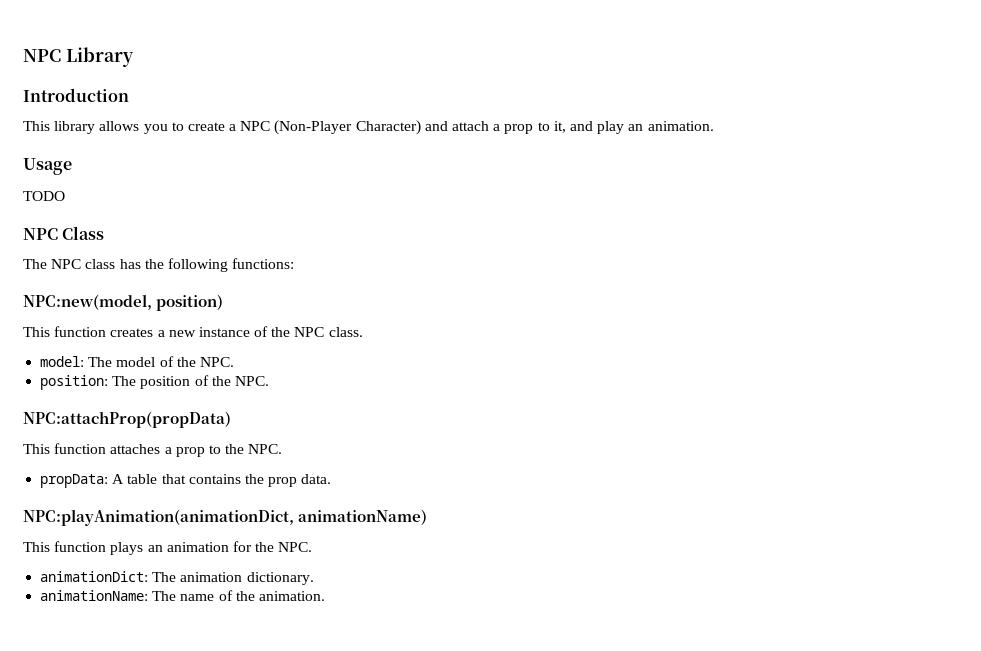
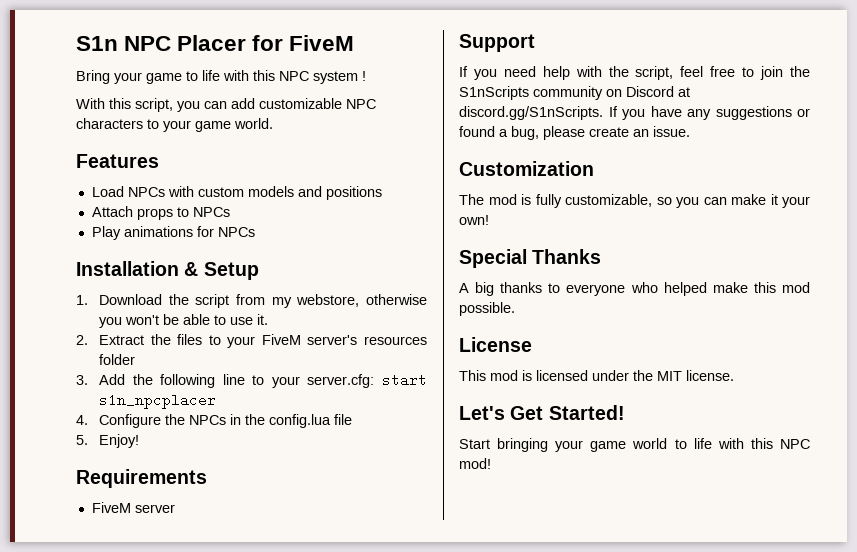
[23,47,134,67] [23,88,129,102] [23,120,714,135] [23,158,72,175] [23,191,65,201] [23,226,105,240] [23,258,295,272] [23,294,224,311] [23,326,363,337] [40,356,234,367] [40,375,269,390] [23,411,231,428] [23,443,283,457] [40,474,332,488] [23,509,428,526] [23,541,313,555] [40,571,314,585] [40,590,325,601] NPC Library // Introduction // This library allows you to create a NPC (Non-Player Character) and attach a prop to it, and play an animation. // Usage // TODO // NPC Class // The NPC class has the following functions: // NPC:new(model, position) // This function creates a new instance of the NPC class. // model: The model of the NPC. // position: The position of the NPC. // NPC:attachProp(propData) // This function attaches a prop to the NPC. // propData: A table that contains the prop data. // NPC:playAnimation(animationDict, animationName) // This function plays an animation for the NPC. // animationDict: The animation dictionary. // animationName: The name of the animation. -> [76,35,355,51] [76,70,366,84] [76,98,376,112] [76,118,273,132] [76,154,159,168] [91,186,382,200] [91,206,230,220] [91,226,255,240] [76,261,259,280] [76,294,427,308] [99,314,269,328] [76,334,427,348] [99,354,136,365] [76,373,427,388] [99,393,217,409] [76,414,353,428] [76,434,140,448] [76,469,207,488] [91,502,175,513] [459,34,535,52] [459,66,810,80] [459,86,690,100] [459,106,810,120] [459,126,690,140] [459,161,594,176] [459,194,810,208] [459,215,489,225] [459,249,602,268] [459,282,810,296] [459,302,515,316] [459,337,532,352] [459,370,734,381] [459,405,625,420] [459,438,810,452] [459,458,491,469] S1n NPC Placer for FiveM // Bring your game to life with this NPC system ! // With this script, you can add customizable NPC characters to your game world. // Features // Load NPCs with custom models and positions // Attach props to NPCs // Play animations for NPCs // Installation & Setup // 1. Download the script from my webstore, otherwise you won't be able to use it. // 2. Extract the files to your FiveM server's resources folder // 3. Add the following line to your server.cfg: start s1n_npcplacer // 4. Configure the NPCs in the config.lua file // 5. Enjoy! // Requirements // FiveM server // Support // If you need help with the script, feel free to join the S1nScripts community on Discord at discord.gg/S1nScripts. If you have any suggestions or found a bug, please create an issue. // Customization // The mod is fully customizable, so you can make it your own! // Special Thanks // A big thanks to everyone who helped make this mod possible. // License // This mod is licensed under the MIT license. // Let's Get Started! // Start bringing your game world to life with this NPC mod!

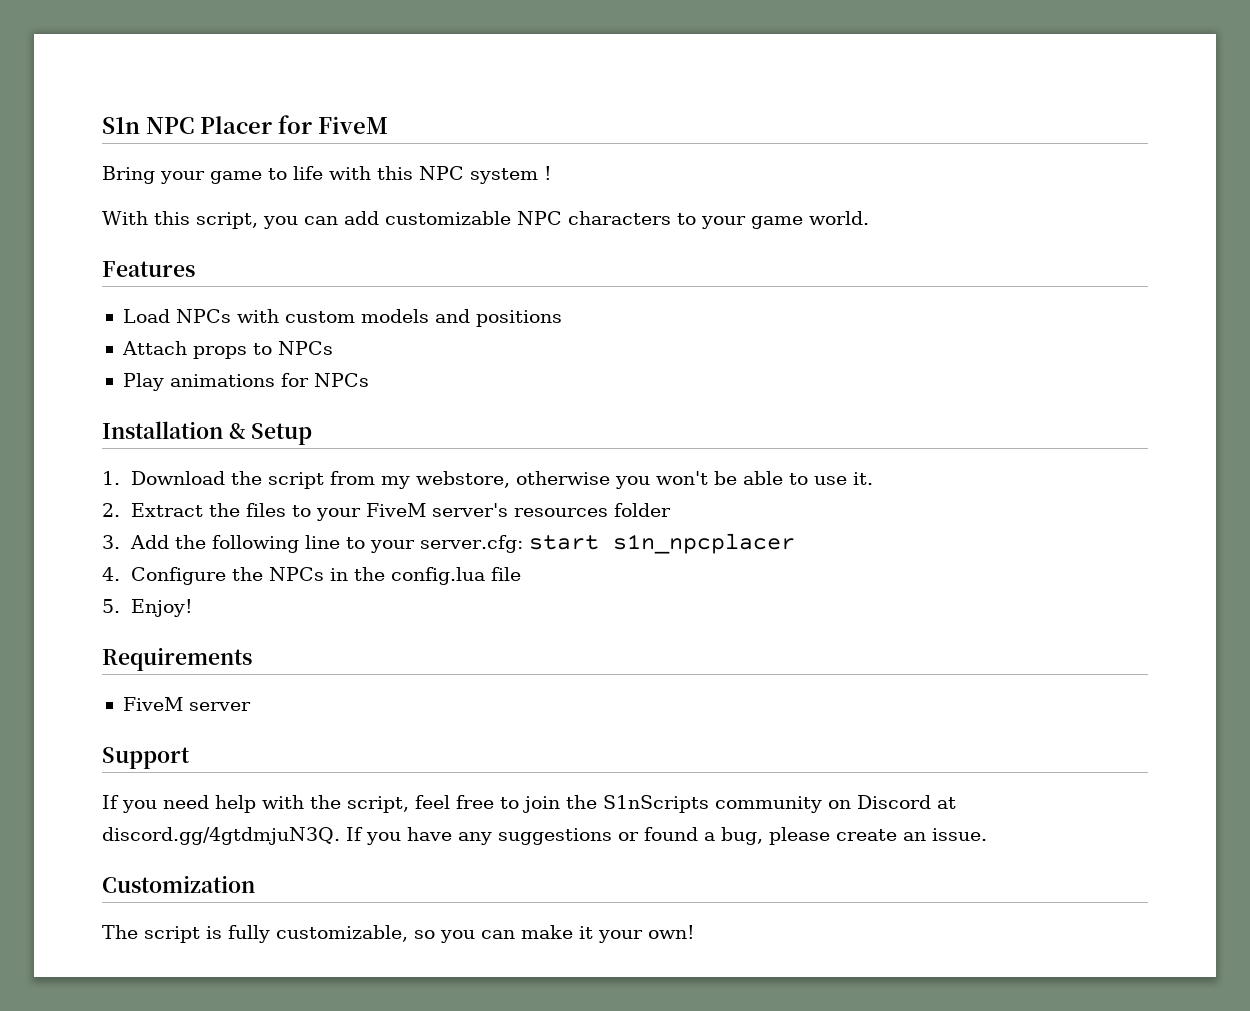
[459,106,603,120] discord.gg/S1nScripts. -> [102,827,340,845] discord.gg/4gtdmjuN3Q.
[488,194,517,205] mod -> [144,926,200,943] script
[459,249,602,268] [459,282,810,296] [459,302,515,316] [459,337,532,352] [459,370,734,381] [459,405,625,420] [459,438,810,452] [459,458,491,469] // Special Thanks // A big thanks to everyone who helped make this mod possible. // License // This mod is licensed under the MIT license. // Let's Get Started! // Start bringing your game world to life with this NPC mod! -> (695, 932) none

